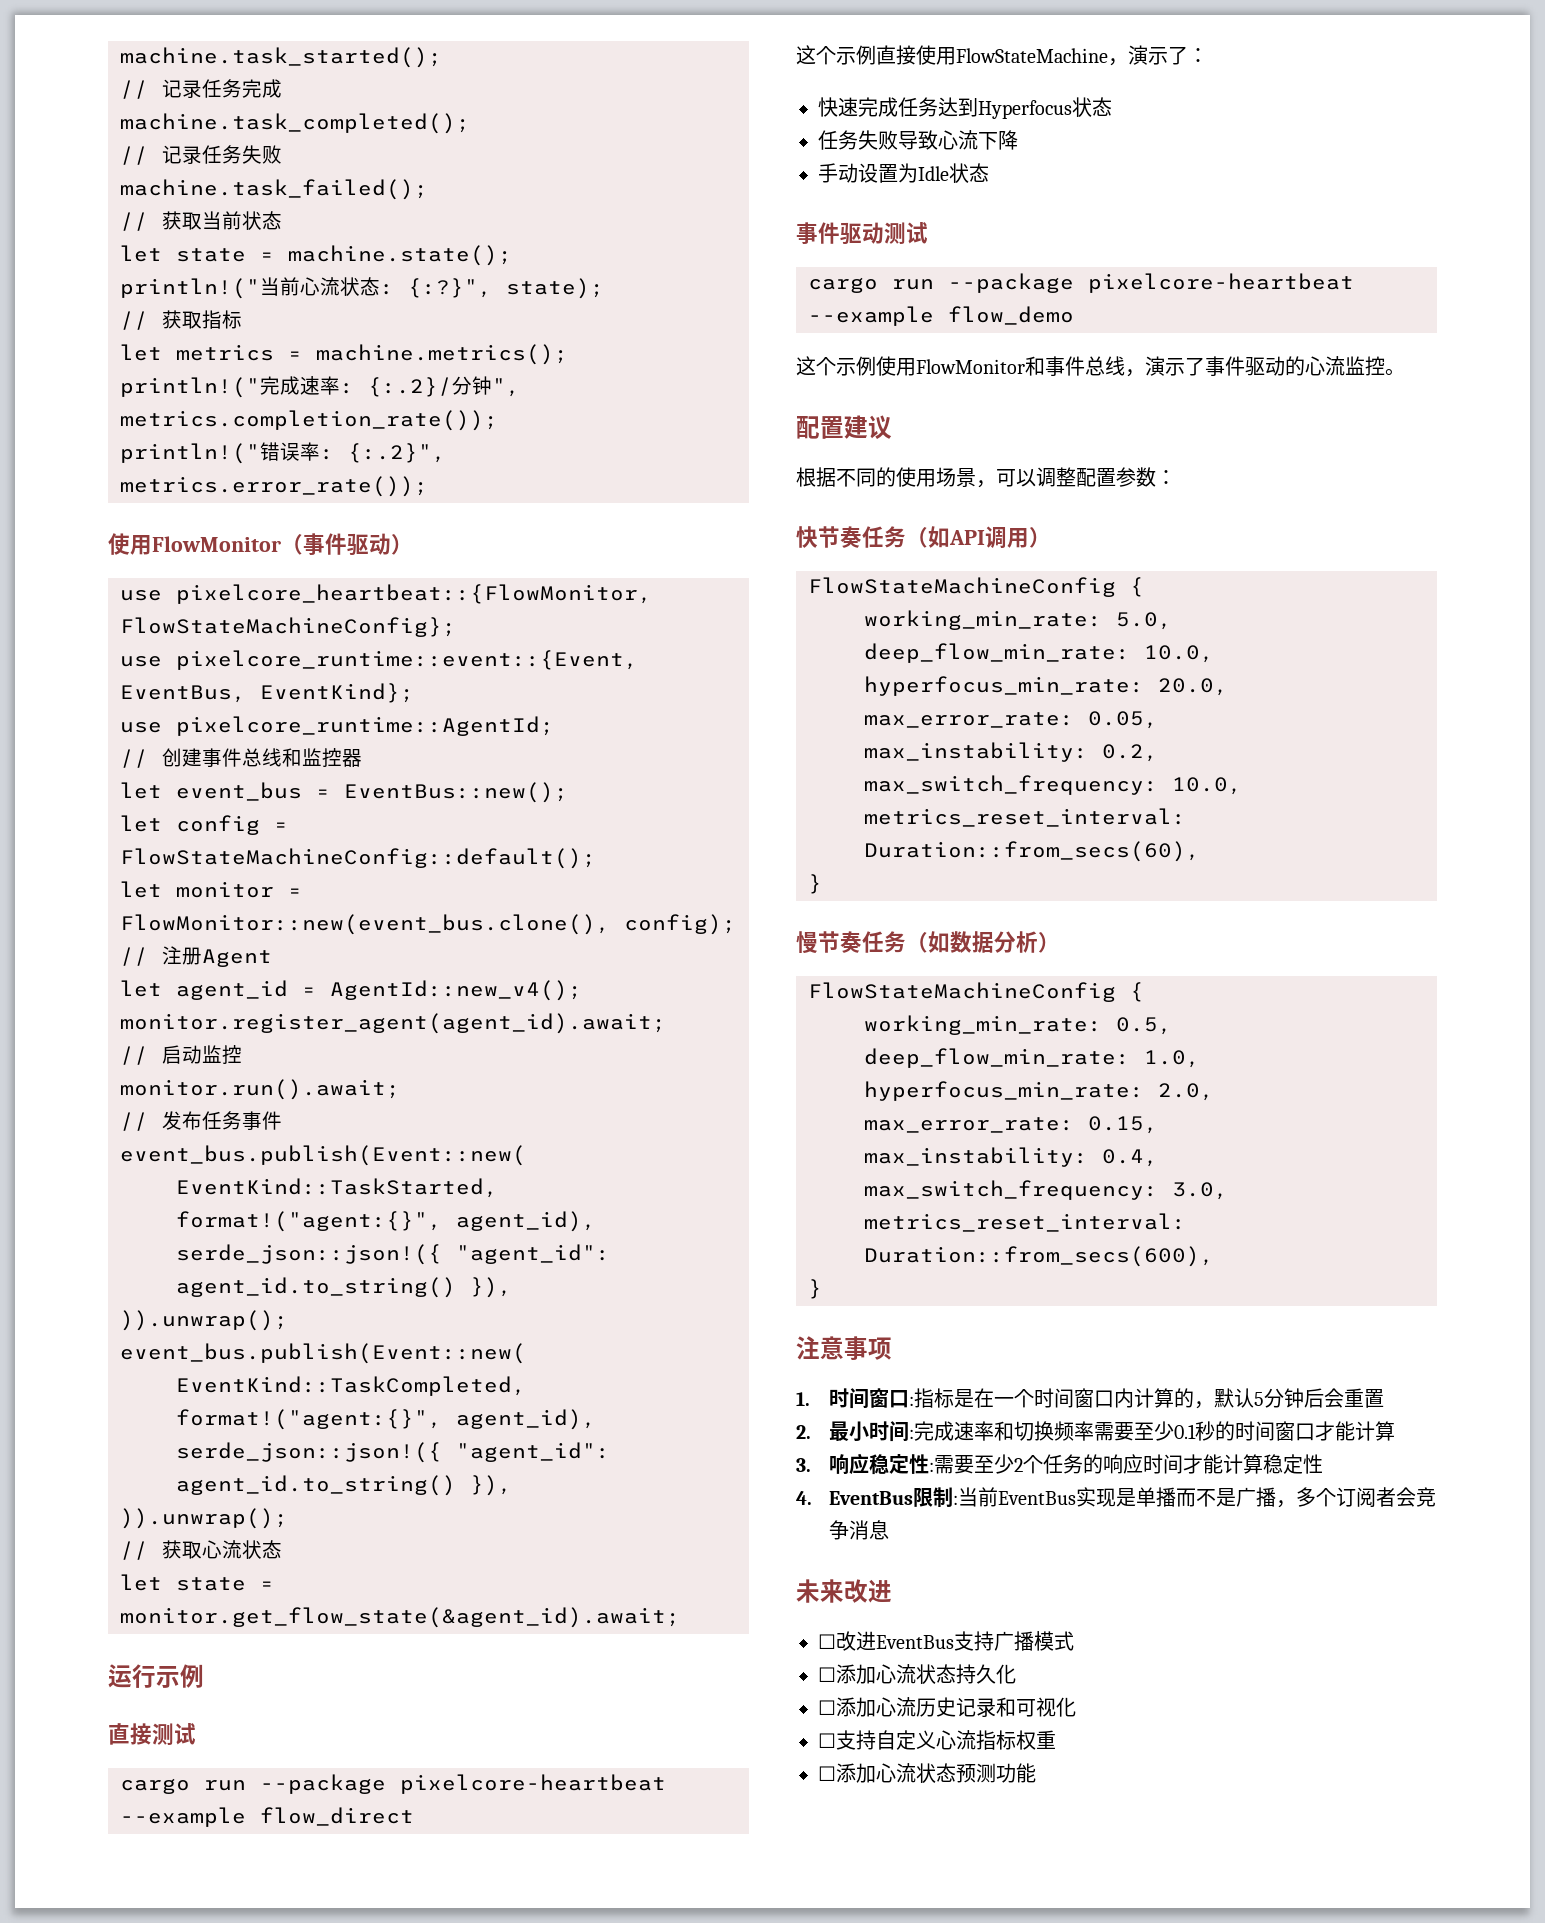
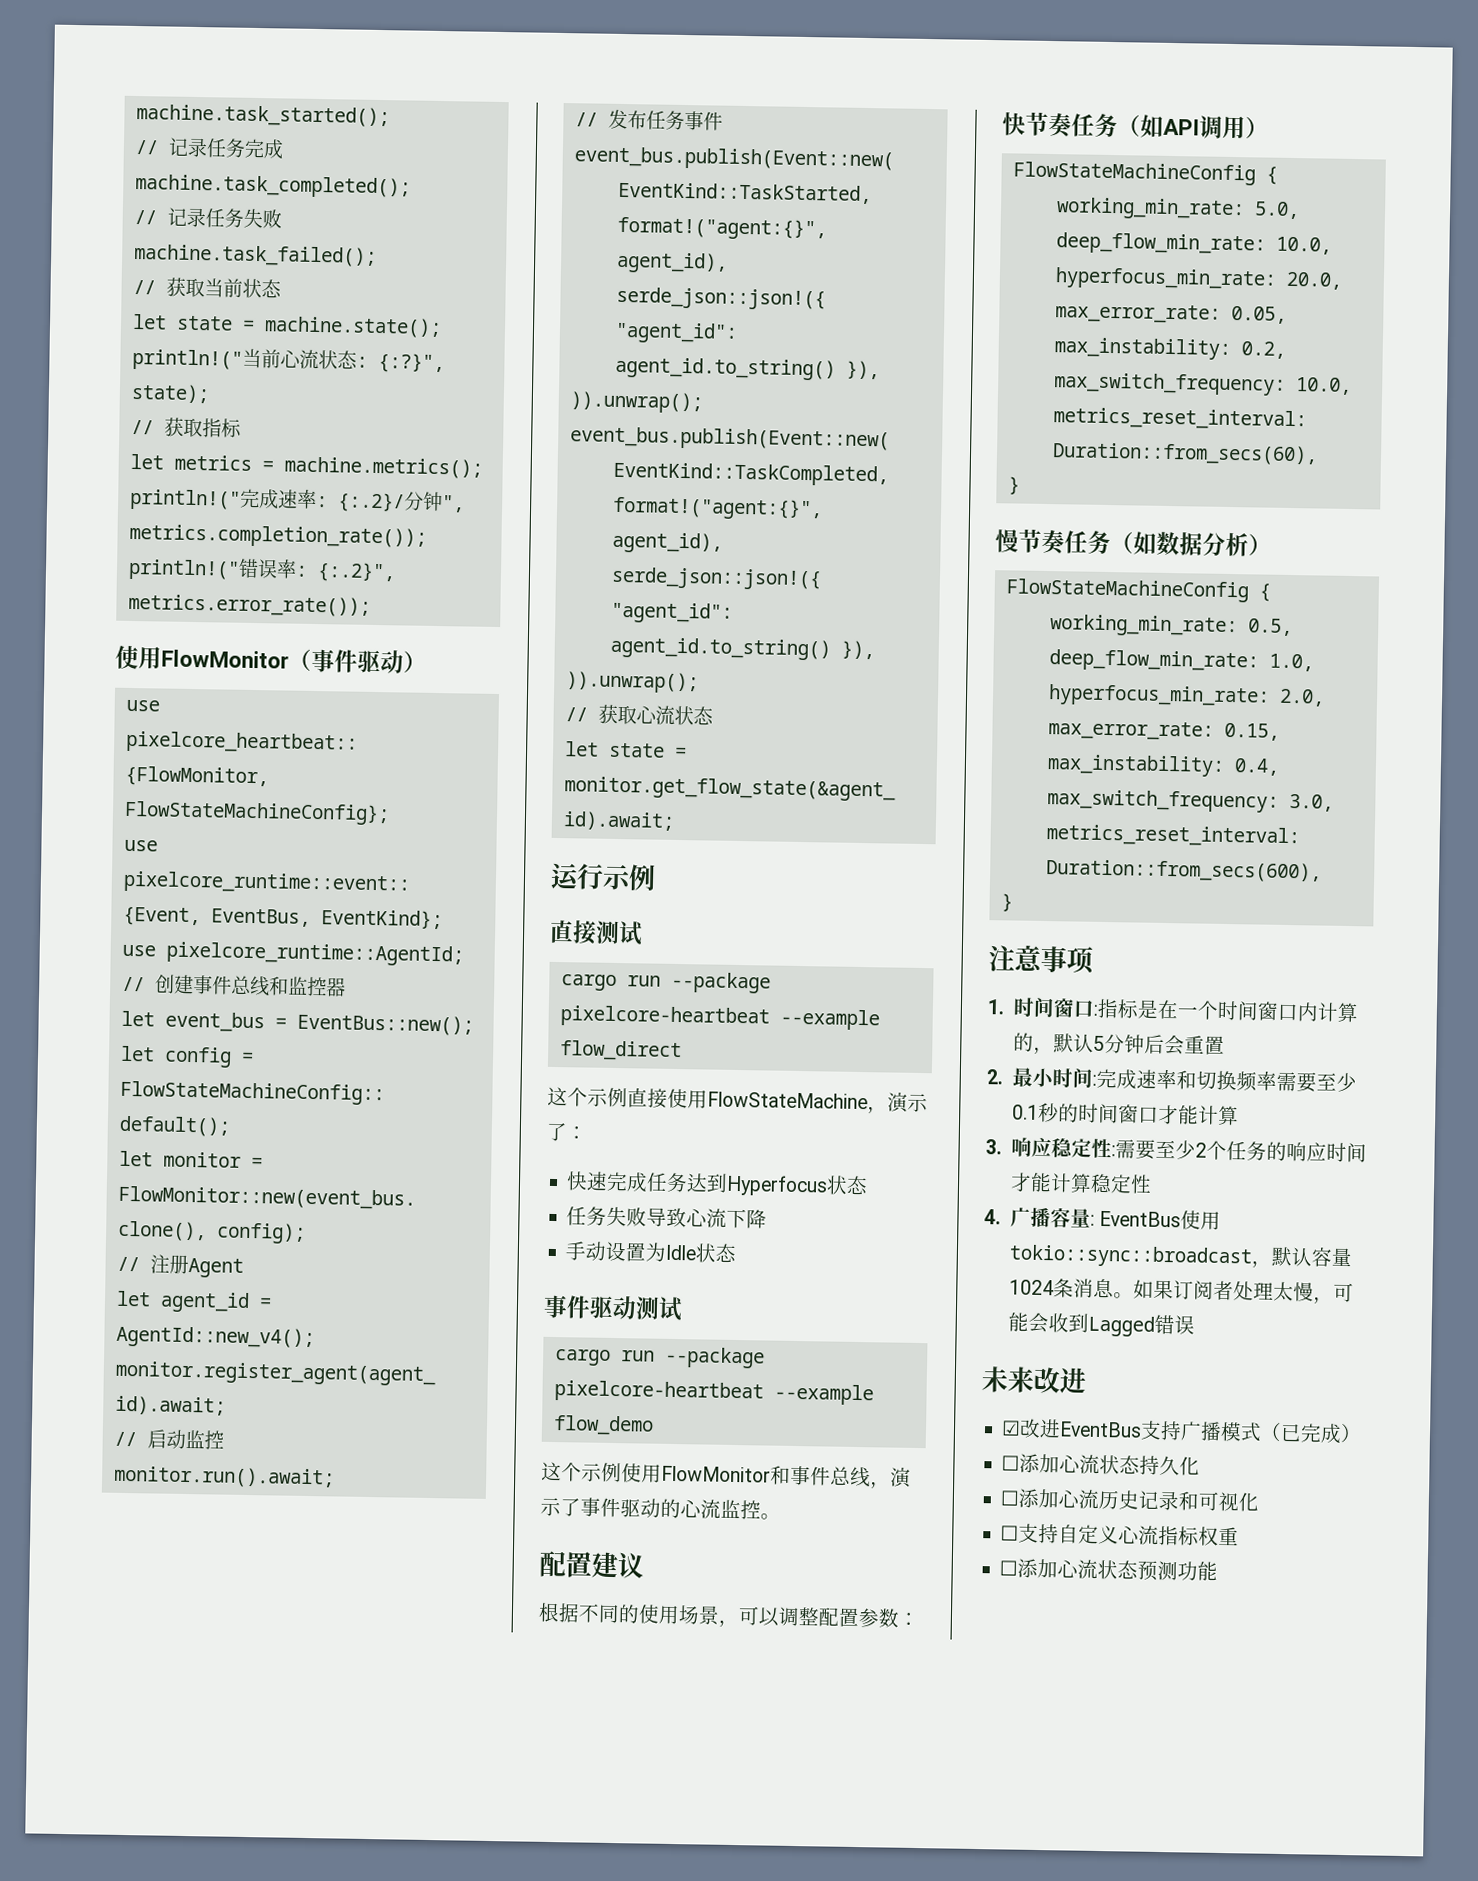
[828,1487,1436,1508] [828,1520,889,1540] EventBus限制:当前EventBus实现是单播而不是广播，多个订阅者会竞争消息 -> [1009,1207,1222,1230] [1008,1244,1353,1269] [1008,1278,1354,1304] [1007,1312,1195,1337] 广播容量: EventBus使用tokio::sync::broadcast，默认容量1024条消息。如果订阅者处理太慢，可能会收到Lagged错误
[818,1634,836,1649] ☐ -> [1001,1420,1022,1436] ☑
(1074, 1641) none -> [1260,1422,1363,1444] （已完成）

